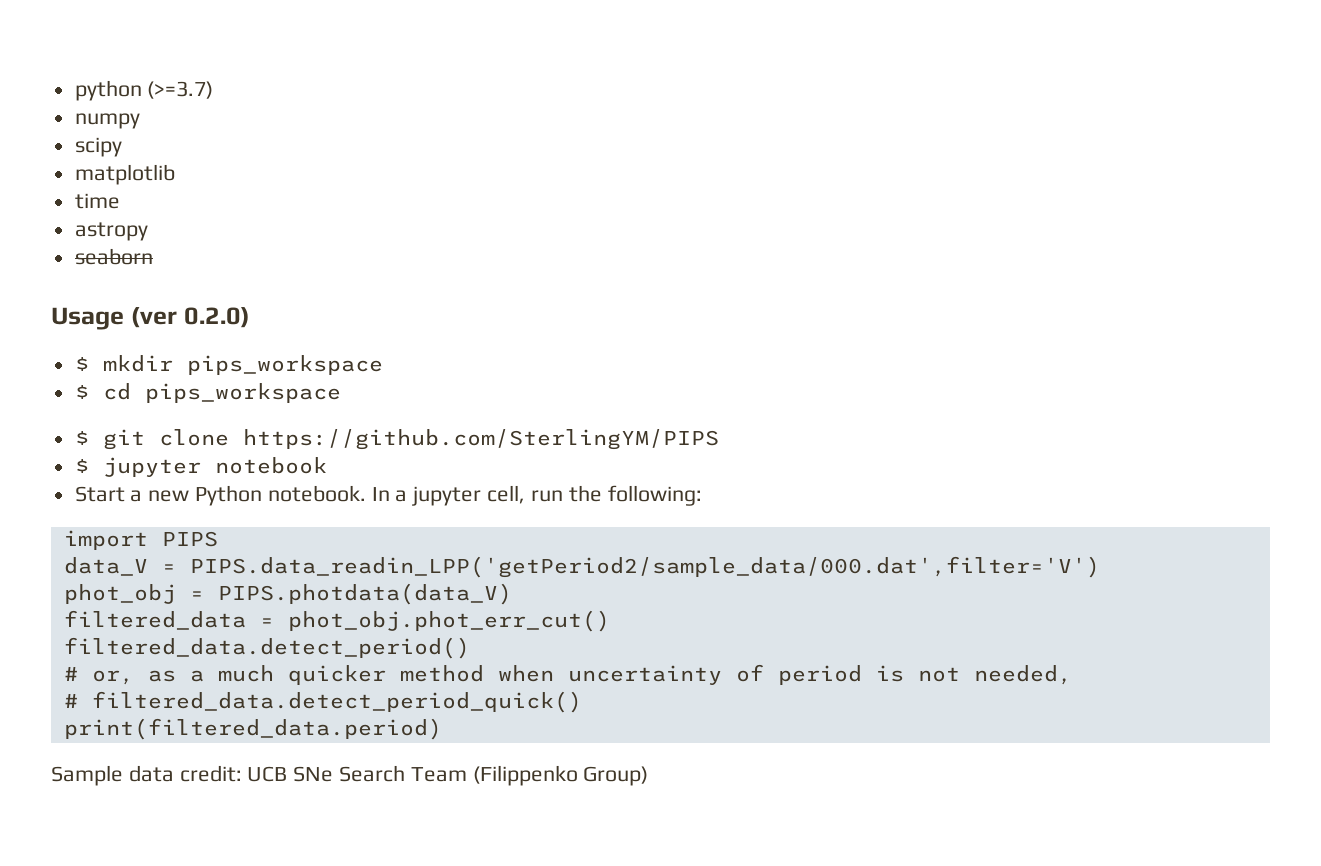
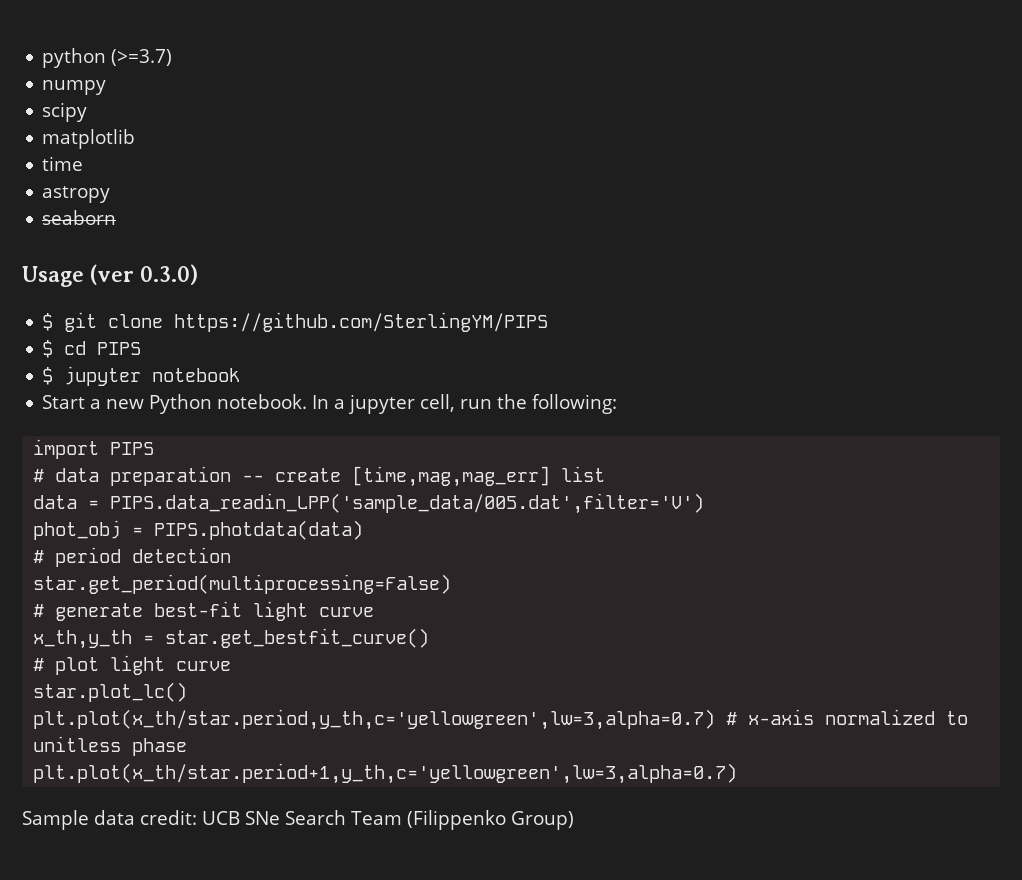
[183,307,250,328] [74,355,383,375] [74,383,341,403] 0.2.0) // $ mkdir pips_workspace // $ cd pips_workspace -> [140,264,198,285] 0.3.0)
(719, 439) none -> [42,340,142,358] // $ cd PIPS
[63,556,1100,578] [63,583,512,605] [63,610,610,632] [63,637,470,659] [63,664,1072,685] [63,691,582,713] [63,718,442,740] data_V = PIPS.data_readin_LPP('getPeriod2/sample_data/000.dat',filter='V') // phot_obj = PIPS.photdata(data_V) // filtered_data = phot_obj.phot_err_cut() // filtered_data.detect_period() // # or, as a much quicker method when uncertainty of period is not needed, // # filtered_data.detect_period_quick() // print(filtered_data.period) -> [33,466,606,487] [33,493,705,514] [33,520,364,540] [33,547,232,567] [33,574,452,594] [33,601,375,621] [33,628,430,649] [33,655,232,675] [33,682,188,702] [33,709,969,730] [33,736,188,756] [33,763,738,784] # data preparation -- create [time,mag,mag_err] list // data = PIPS.data_readin_LPP('sample_data/005.dat',filter='V') // phot_obj = PIPS.photdata(data) // # period detection // star.get_period(multiprocessing=False) // # generate best-fit light curve // x_th,y_th = star.get_bestfit_curve() // # plot light curve // star.plot_lc() // plt.plot(x_th/star.period,y_th,c='yellowgreen',lw=3,alpha=0.7) # x-axis normalized to unitless phase // plt.plot(x_th/star.period+1,y_th,c='yellowgreen',lw=3,alpha=0.7)

